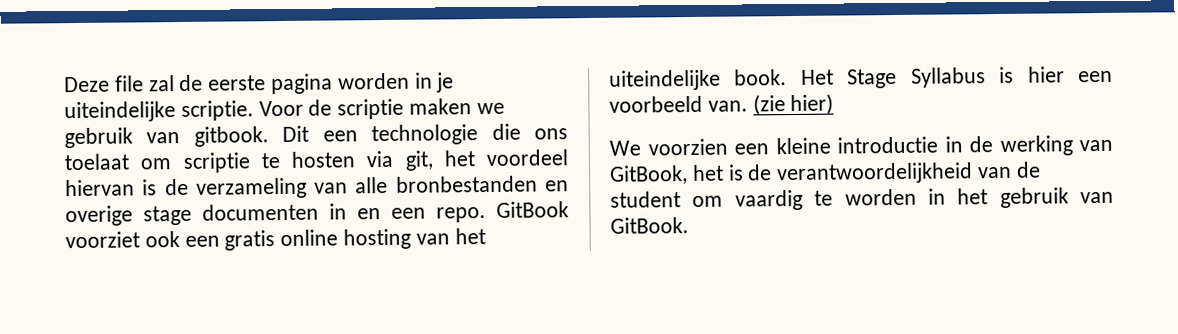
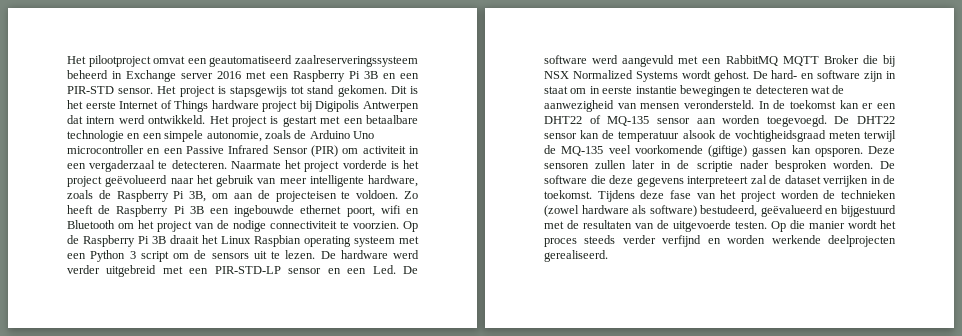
[64,72,455,95] [64,98,505,123] [64,123,568,149] [64,149,568,173] [65,175,569,199] [65,201,569,227] [65,228,486,251] [609,66,1113,91] [609,93,835,116] [609,135,1113,156] [609,161,1041,185] [610,187,1114,211] [610,217,689,234] Deze file zal de eerste pagina worden in je uiteindelijke scriptie. Voor de scriptie maken we gebruik van gitbook. Dit een technologie die ons toelaat om scriptie te hosten via git, het voordeel hiervan is de verzameling van alle bronbestanden en overige stage documenten in en een repo. GitBook voorziet ook een gratis online hosting van het uiteindelijke book. Het Stage Syllabus is hier een voorbeeld van. (zie hier) // We voorzien een kleine introductie in de werking van GitBook, het is de verantwoordelijkheid van de student om vaardig te worden in het gebruik van GitBook. -> [67,55,418,67] [67,70,419,82] [67,85,418,97] [67,100,419,112] [67,115,418,127] [67,130,374,142] [67,145,419,157] [67,160,420,172] [67,175,418,187] [67,190,418,202] [67,205,419,217] [67,220,418,232] [67,235,419,247] [67,250,419,262] [67,265,419,277] [544,55,895,67] [544,70,896,82] [544,85,845,97] [544,100,896,112] [544,115,895,127] [544,130,896,142] [544,145,895,157] [544,160,895,172] [544,175,895,187] [544,190,896,202] [544,205,896,217] [544,220,896,232] [544,235,896,247] [544,250,608,262] Het pilootproject omvat een geautomatiseerd zaalreserveringssysteem beheerd in Exchange server 2016 met een Raspberry Pi 3B en een PIR-STD sensor. Het project is stapsgewijs tot stand gekomen. Dit is het eerste Internet of Things hardware project bij Digipolis Antwerpen dat intern werd ontwikkeld. Het project is gestart met een betaalbare technologie en een simpele autonomie, zoals de Arduino Uno microcontroller en een Passive Infrared Sensor (PIR) om activiteit in een vergaderzaal te detecteren. Naarmate het project vorderde is het project geëvolueerd naar het gebruik van meer intelligente hardware, zoals de Raspberry Pi 3B, om aan de projecteisen te voldoen. Zo heeft de Raspberry Pi 3B een ingebouwde ethernet poort, wifi en Bluetooth om het project van de nodige connectiviteit te voorzien. Op de Raspberry Pi 3B draait het Linux Raspbian operating systeem met een Python 3 script om de sensors uit te lezen. De hardware werd verder uitgebreid met een PIR-STD-LP sensor en een Led. De software werd aangevuld met een RabbitMQ MQTT Broker die bij NSX Normalized Systems wordt gehost. De hard- en software zijn in staat om in eerste instantie bewegingen te detecteren wat de aanwezigheid van mensen verondersteld. In de toekomst kan er een DHT22 of MQ-135 sensor aan worden toegevoegd. De DHT22 sensor kan de temperatuur alsook de vochtigheidsgraad meten terwijl de MQ-135 veel voorkomende (giftige) gassen kan opsporen. Deze sensoren zullen later in de scriptie nader besproken worden. De software die deze gegevens interpreteert zal de dataset verrijken in de toekomst. Tijdens deze fase van het project worden de technieken (zowel hardware als software) bestudeerd, geëvalueerd en bijgestuurd met de resultaten van de uitgevoerde testen. Op die manier wordt het proces steeds verder verfijnd en worden werkende deelprojecten gerealiseerd.

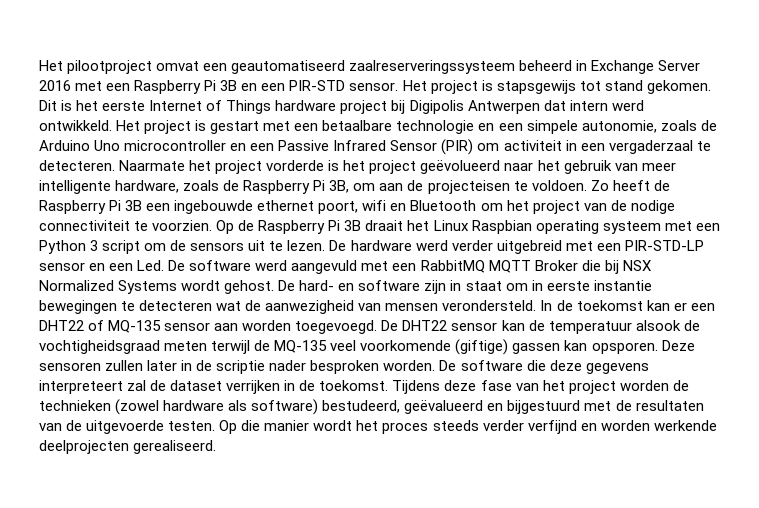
[181,73,213,79] server -> [658,60,701,71] Server

